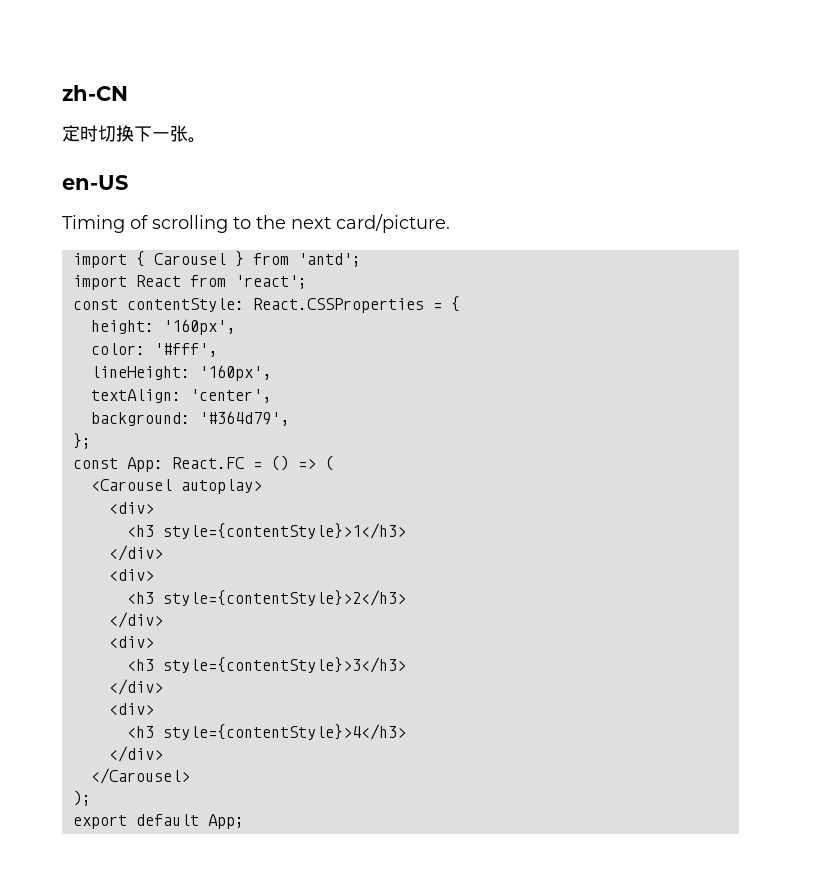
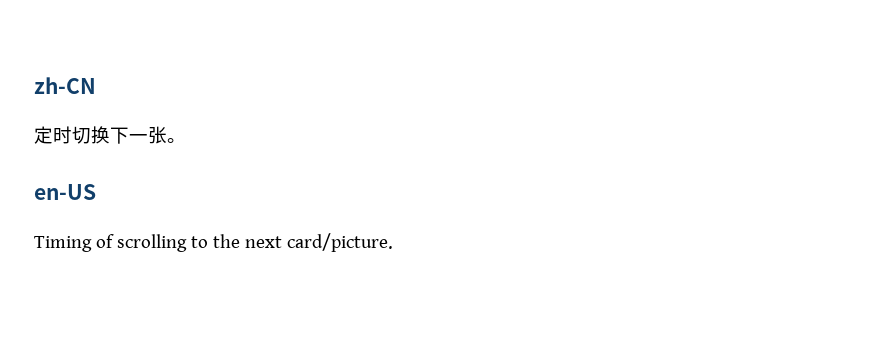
[72,251,361,268] [72,275,307,290] [72,296,460,313] [90,319,235,335] [90,343,217,357] [90,365,271,381] [90,389,271,403] [90,411,289,426] [72,433,91,449] [72,455,334,472] [90,479,262,494] [108,502,154,514] [126,523,406,539] [108,545,163,561] [108,569,154,581] [126,590,406,606] [108,612,163,628] [108,636,154,648] [126,657,406,673] [108,679,163,695] [108,703,154,715] [126,724,406,740] [108,746,163,762] [90,768,190,784] [72,790,91,806] [72,814,244,829] // import { Carousel } from 'antd'; // import React from 'react'; // const contentStyle: React.CSSProperties = { // height: '160px', // color: '#fff', // lineHeight: '160px', // textAlign: 'center', // background: '#364d79', // }; // const App: React.FC = () => ( // <Carousel autoplay> // <div> // <h3 style={contentStyle}>1</h3> // </div> // <div> // <h3 style={contentStyle}>2</h3> // </div> // <div> // <h3 style={contentStyle}>3</h3> // </div> // <div> // <h3 style={contentStyle}>4</h3> // </div> // </Carousel> // ); // export default App; -> (393, 242) none

